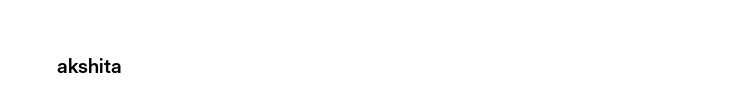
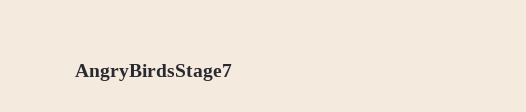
[57,58,122,73] akshita -> [75,64,232,81] AngryBirdsStage7

